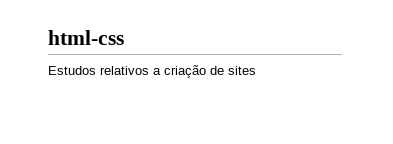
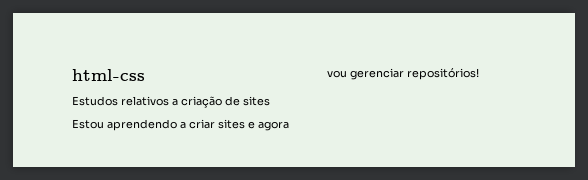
(256, 70) none -> [72,119,289,131] [327,68,479,80] // Estou aprendendo a criar sites e agora vou gerenciar repositórios!

